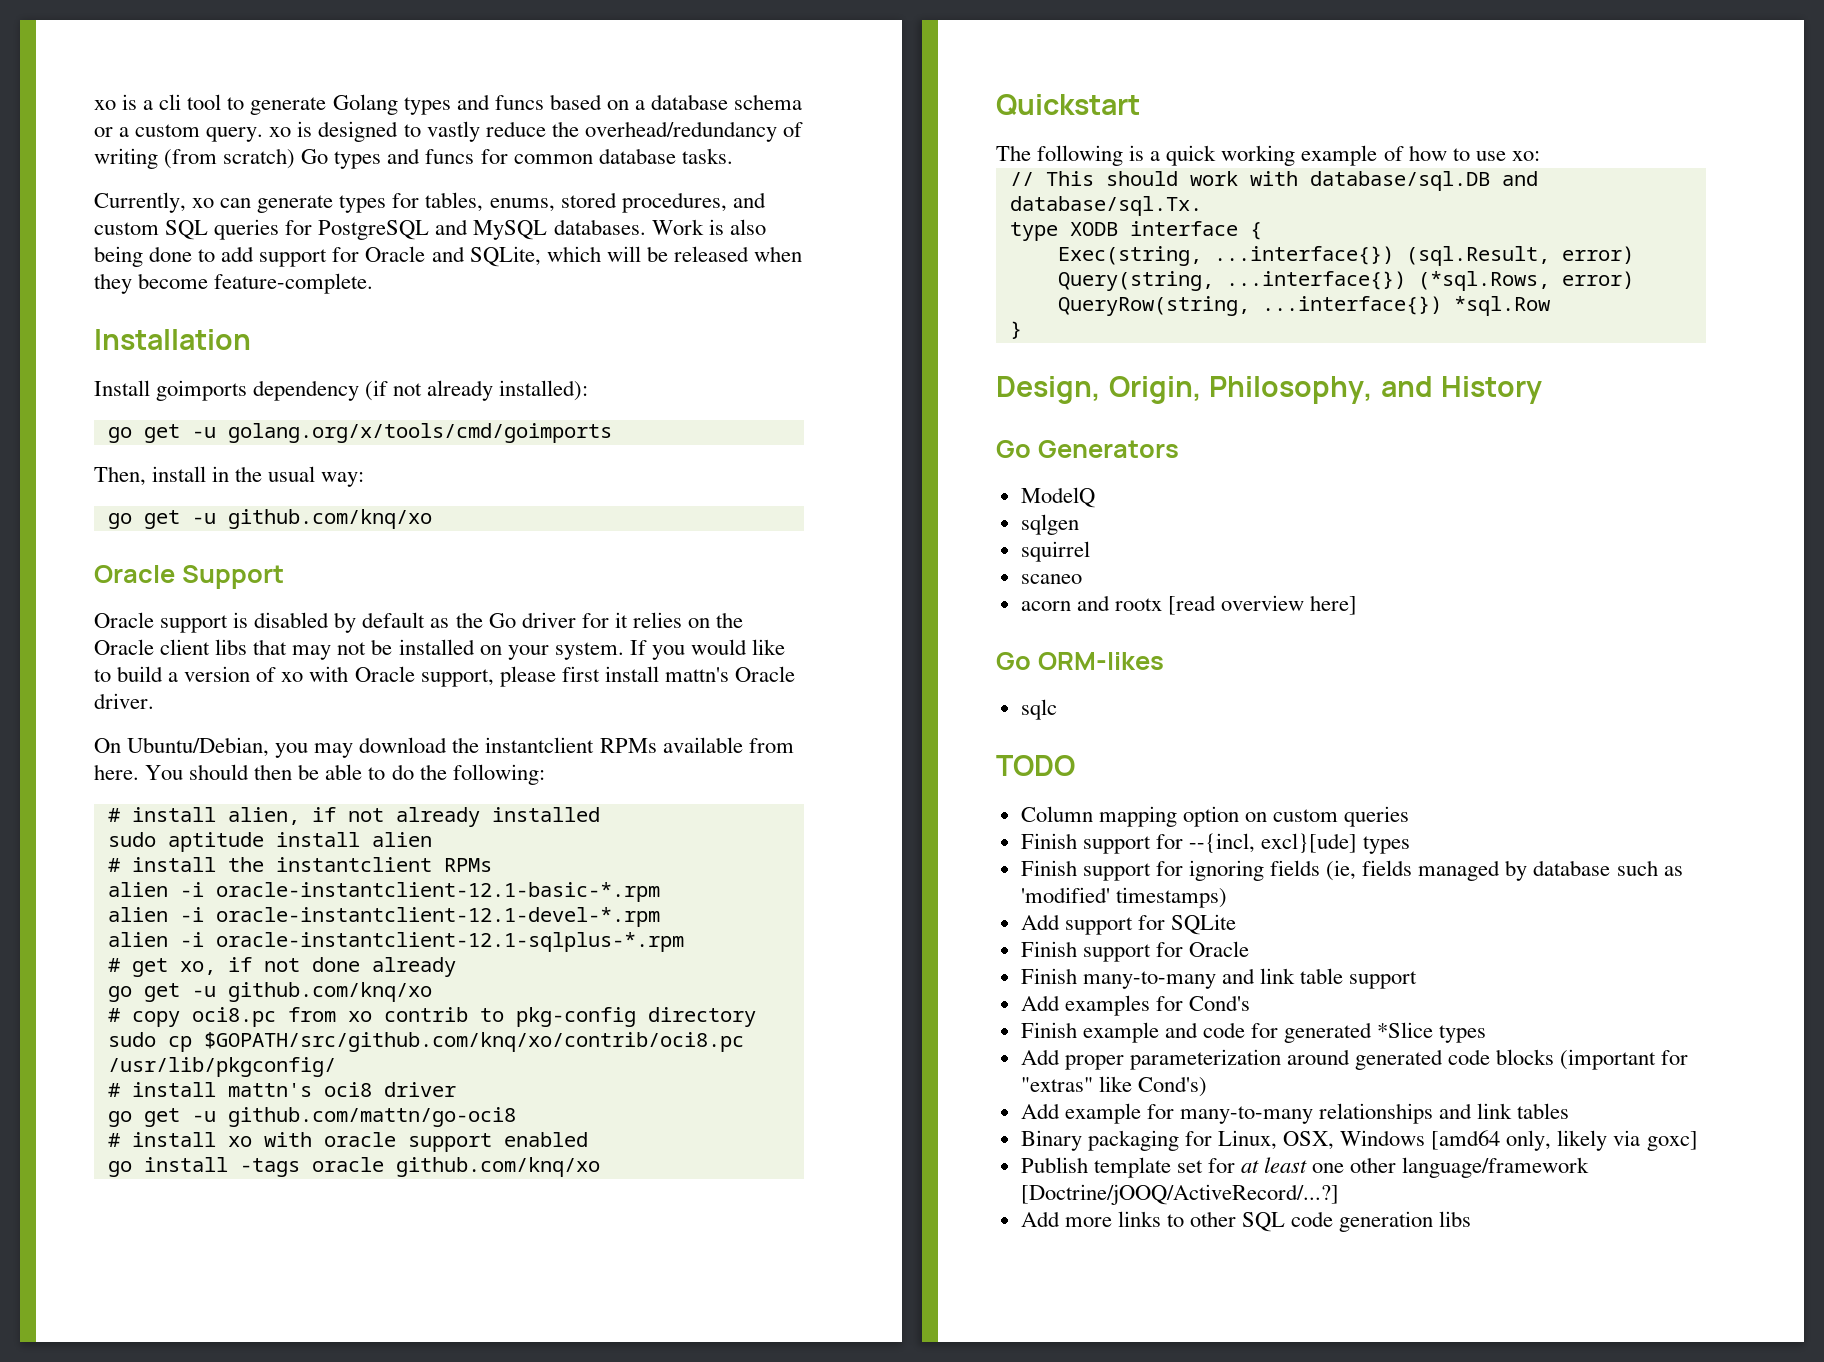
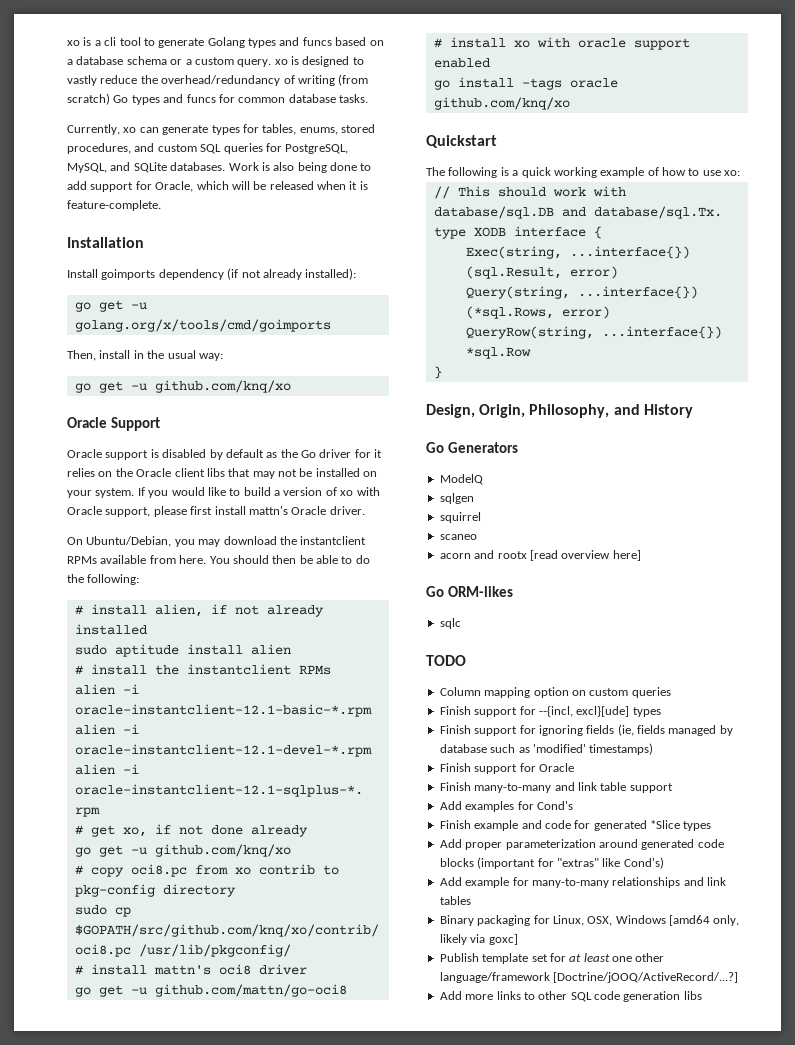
[318,219,548,240] PostgreSQL and MySQL -> [285,144,349,154] [67,162,167,173] PostgreSQL, MySQL, and SQLite
[365,246,541,267] Oracle and SQLite, -> [155,181,194,192] Oracle,
[94,273,209,294] they become -> [349,181,368,190] it is
[1020,914,1236,935] // Add support for SQLite -> (654, 749) none

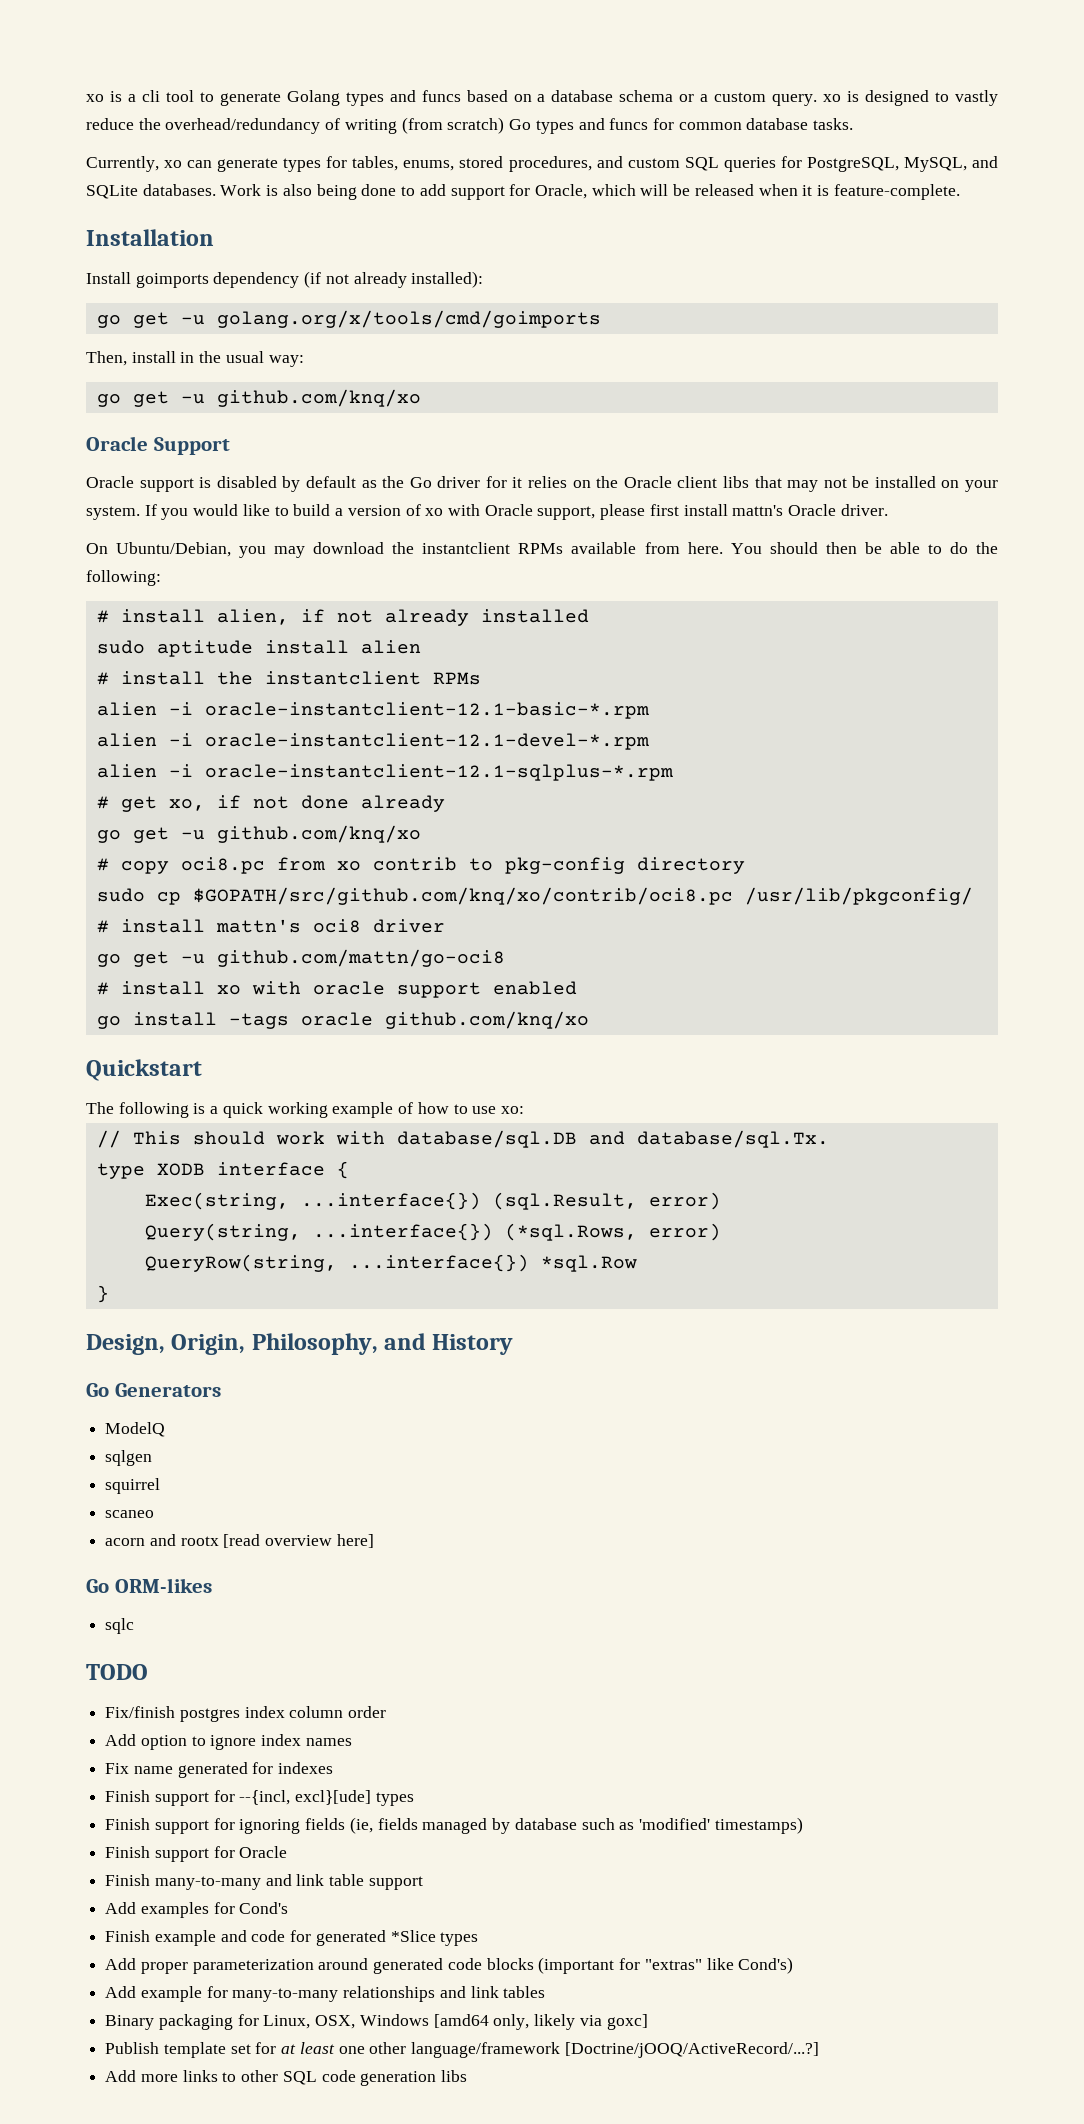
[439,687,671,698] Column mapping option on custom queries -> [105,1706,387,1722] [105,1734,352,1750] [105,1762,334,1778] Fix/finish postgres index column order // Add option to ignore index names // Fix name generated for indexes

